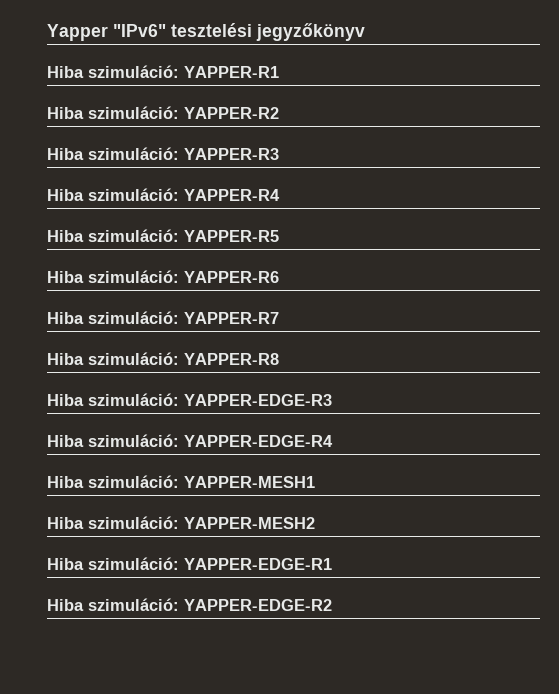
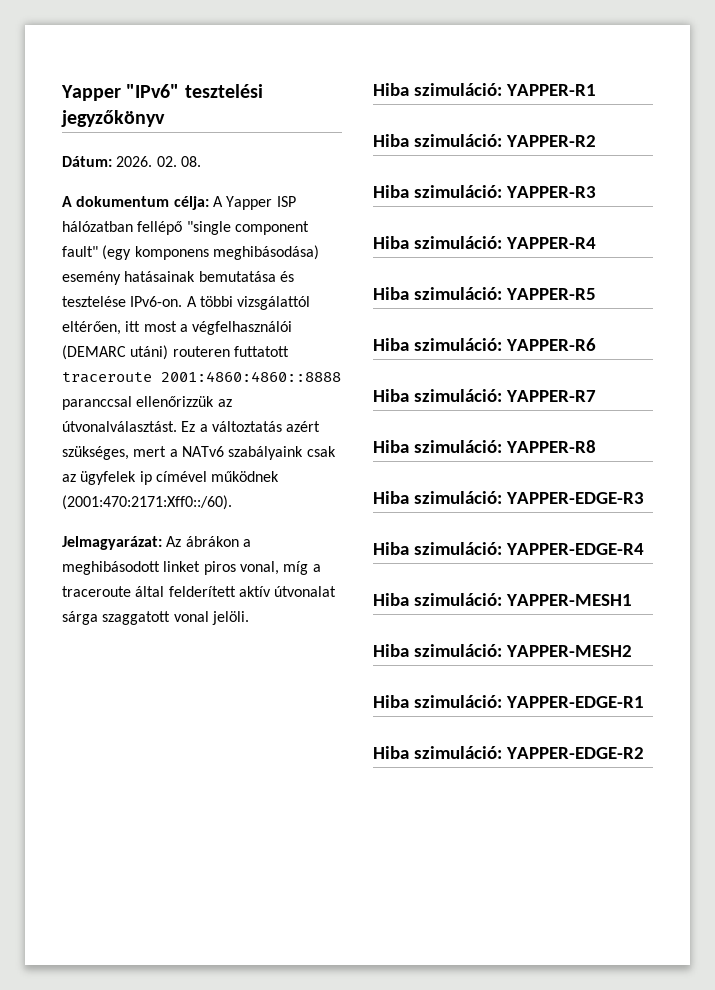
(365, 32) none -> [62,156,201,167] [62,196,296,210] [62,221,309,235] [62,245,319,260] [62,271,294,285] [62,296,311,310] [62,321,293,335] [62,345,289,360] [62,371,341,383] [62,396,232,410] [62,421,321,432] [62,446,336,460] [62,471,280,485] [62,495,232,510] [62,536,251,550] [62,561,321,575] [62,586,337,597] [62,611,249,625] // Dátum: 2026. 02. 08. // A dokumentum célja: A Yapper ISP hálózatban fellépő "single component fault" (egy komponens meghibásodása) esemény hatásainak bemutatása és tesztelése IPv6-on. A többi vizsgálattól eltérően, itt most a végfelhasználói (DEMARC utáni) routeren futtatott traceroute 2001:4860:4860::8888 paranccsal ellenőrizzük az útvonalválasztást. Ez a változtatás azért szükséges, mert a NATv6 szabályaink csak az ügyfelek ip címével működnek (2001:470:2171:Xff0::/60). // Jelmagyarázat: Az ábrákon a meghibásodott linket piros vonal, míg a traceroute által felderített aktív útvonalat sárga szaggatott vonal jelöli.

